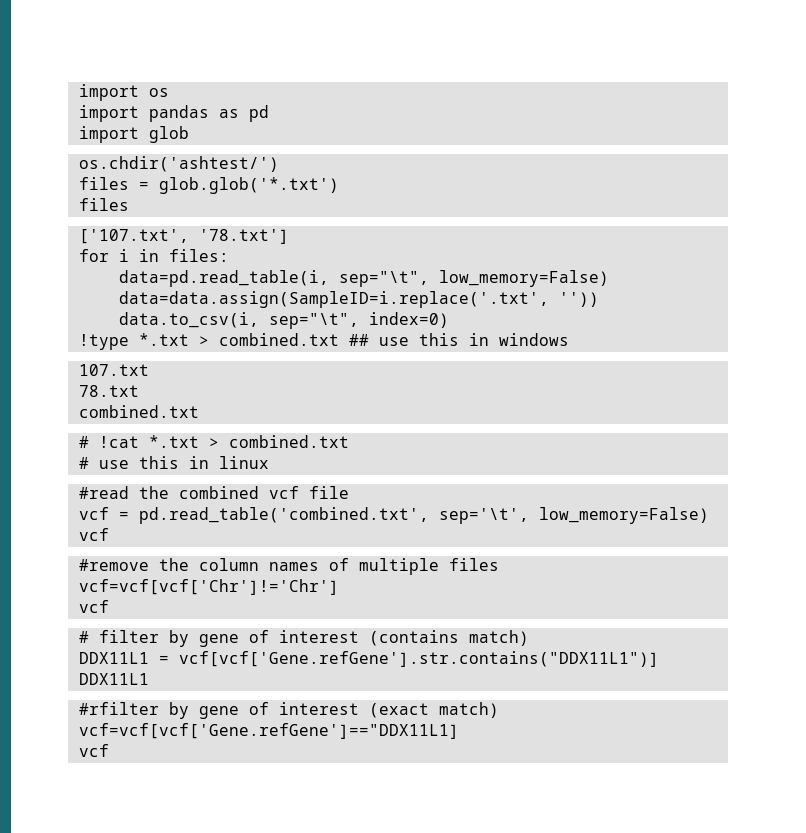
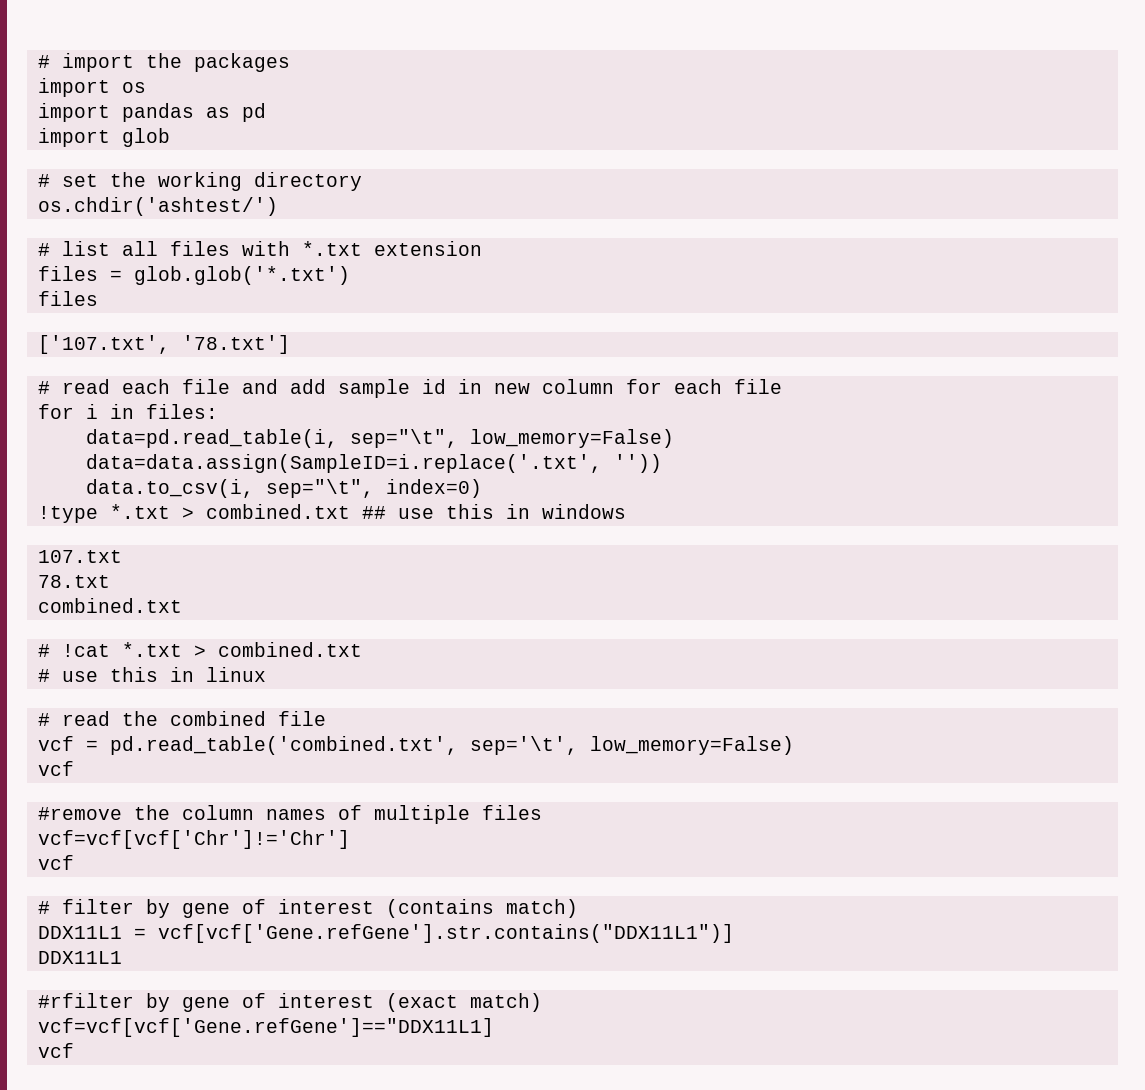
(78, 92) none -> [38,53,291,72] # import the packages //
[78,156,279,172] os.chdir('ashtest/') -> [38,172,363,191] [38,197,279,216] [38,241,483,256] # set the working directory // os.chdir('ashtest/') // # list all files with *.txt extension
(289, 236) none -> [38,379,783,398] // # read each file and add sample id in new column for each file
[78,486,129,499] #read -> [38,711,111,726] # read
[268,486,299,499] vcf -> (267, 718) none

